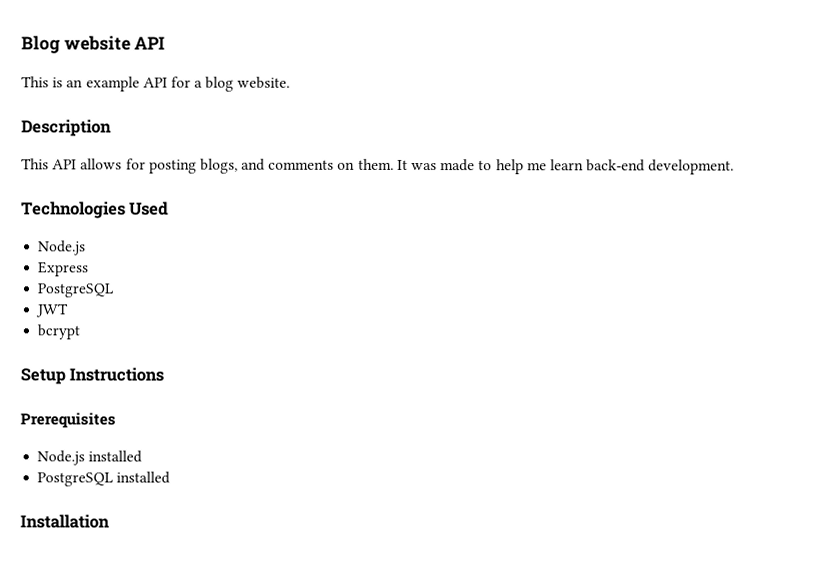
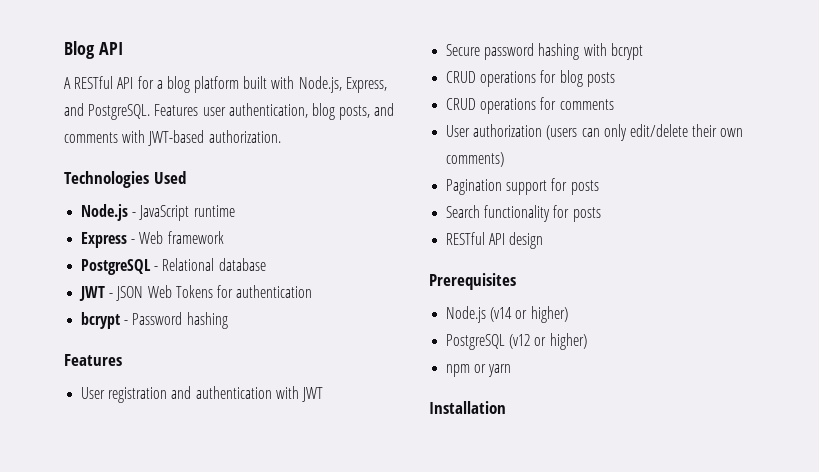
[63,35,131,51] website -> (95, 50) none
[21,76,291,92] [21,119,112,137] [21,158,735,175] [21,201,170,219] [38,240,87,256] [38,261,90,277] [37,283,115,298] [35,303,69,318] [37,324,81,340] [20,367,165,385] [20,412,116,429] [37,450,143,466] [37,471,171,487] This is an example API for a blog website. // Description // This API allows for posting blogs, and comments on them. It was made to help me learn back-end development. // Technologies Used // Node.js // Express // PostgreSQL // JWT // bcrypt // Setup Instructions // Prerequisites // Node.js installed // PostgreSQL installed -> [64,76,387,93] [64,103,395,120] [64,130,281,146] [64,171,186,188] [81,204,235,221] [81,231,224,248] [81,258,266,275] [79,285,313,301] [81,312,228,329] [64,354,122,366] [81,386,323,403] [446,43,643,60] [446,70,615,87] [446,97,614,114] [446,124,744,141] [446,152,505,167] [446,178,599,195] [446,205,601,222] [446,232,544,249] [429,273,516,290] [446,306,568,323] [446,333,587,350] [446,364,512,377] A RESTful API for a blog platform built with Node.js, Express, and PostgreSQL. Features user authentication, blog posts, and comments with JWT-based authorization. // Technologies Used // Node.js - JavaScript runtime // Express - Web framework // PostgreSQL - Relational database // JWT - JSON Web Tokens for authentication // bcrypt - Password hashing // Features // User registration and authentication with JWT // Secure password hashing with bcrypt // CRUD operations for blog posts // CRUD operations for comments // User authorization (users can only edit/delete their own comments) // Pagination support for posts // Search functionality for posts // RESTful API design // Prerequisites // Node.js (v14 or higher) // PostgreSQL (v12 or higher) // npm or yarn

